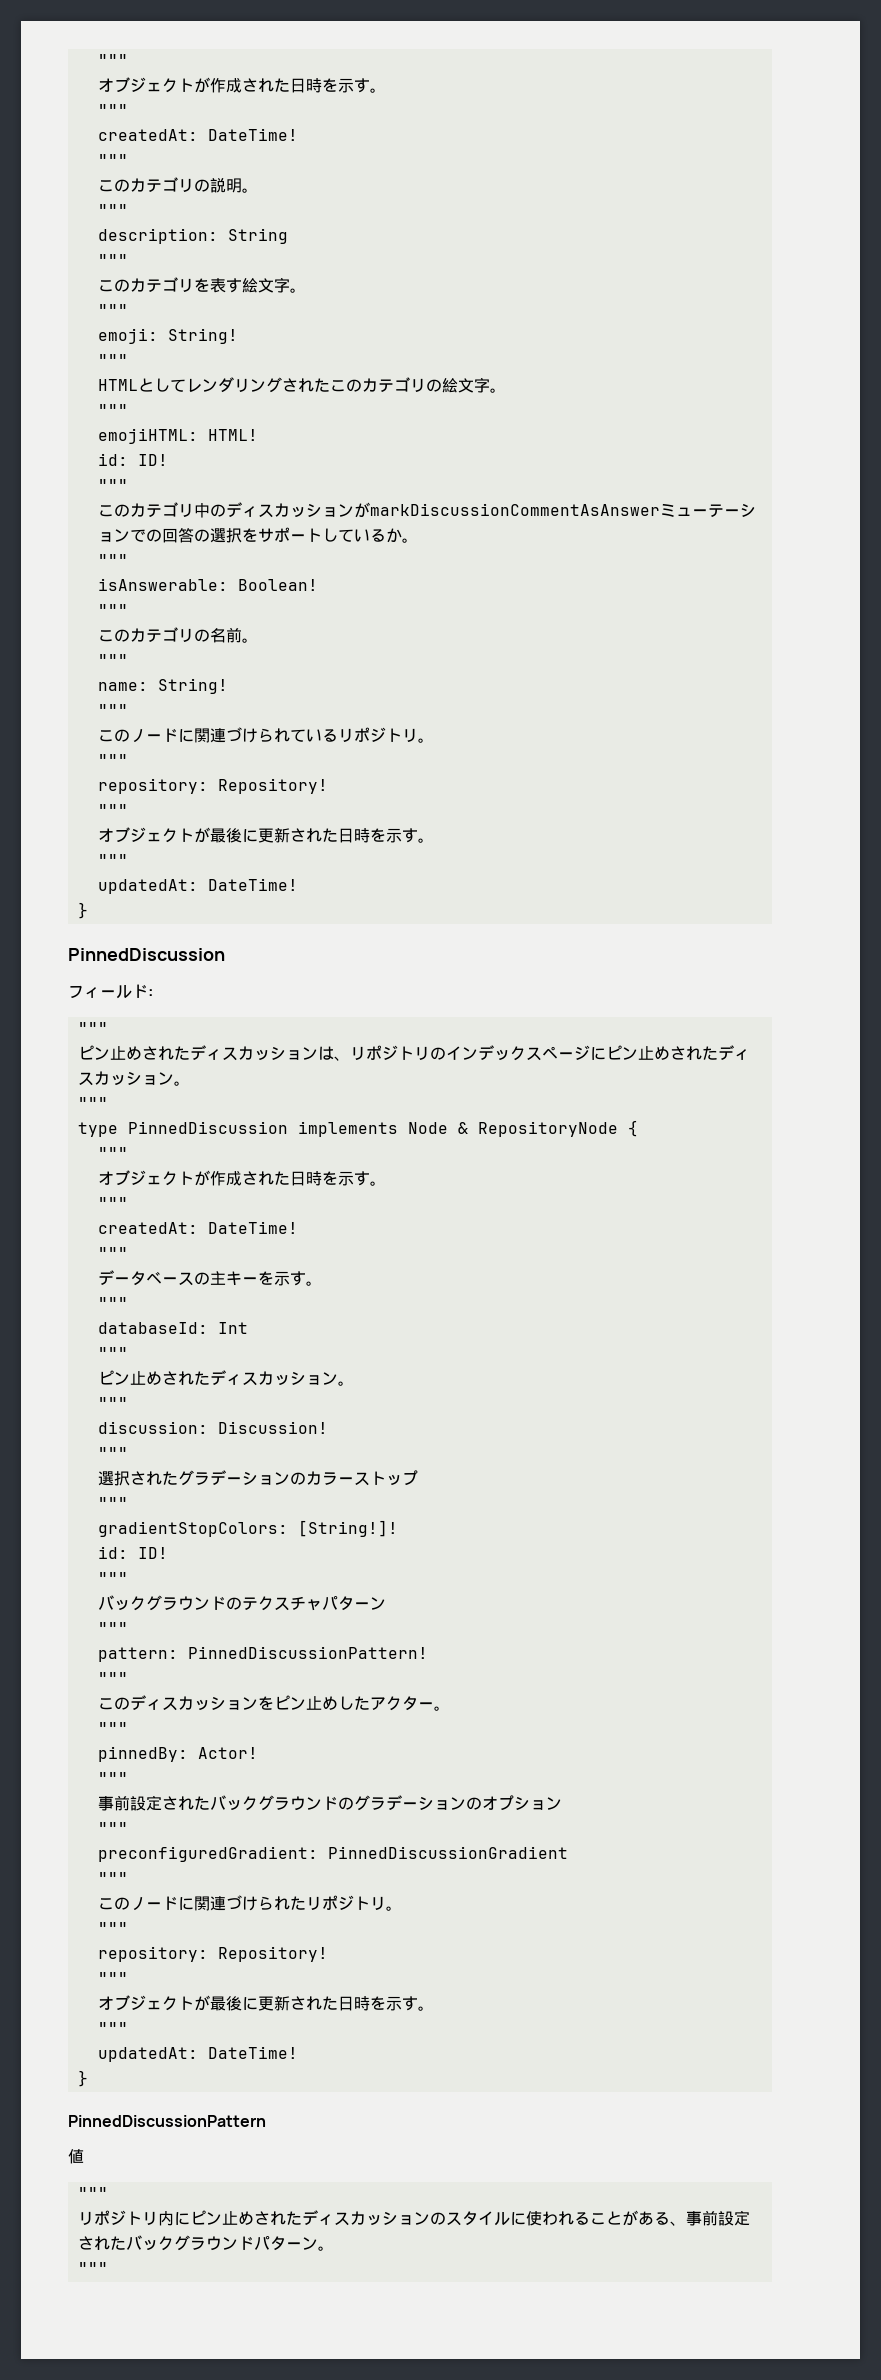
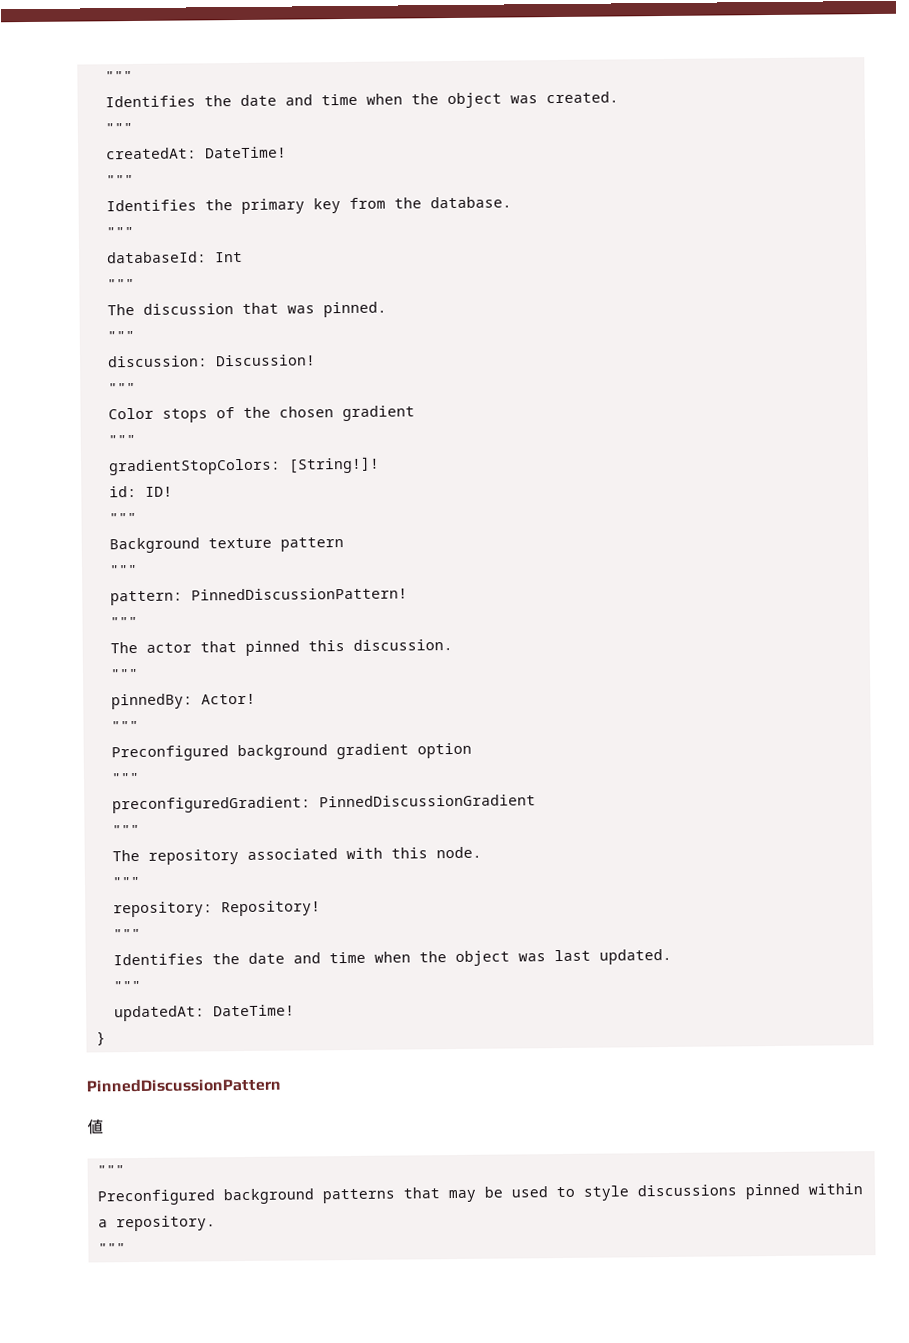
[97,54,128,66] [97,77,386,93] [97,104,128,116] [97,128,298,141] [97,154,128,166] [97,177,258,193] [97,204,128,216] [97,228,288,244] [97,254,128,266] [97,277,306,293] [97,304,128,316] [97,328,238,344] [97,354,128,366] [97,377,506,393] [97,404,128,416] [97,428,258,444] [97,453,168,466] [97,479,128,491] [97,502,756,518] [97,527,418,543] [97,554,128,566] [97,578,318,591] [97,604,128,616] [97,627,258,643] [97,654,128,666] [97,678,228,694] [97,704,128,716] [97,727,434,743] [97,754,128,766] [97,778,328,794] [97,804,128,816] [97,827,434,843] [97,854,128,866] [97,878,298,894] [77,902,88,919] [68,948,225,961] [68,984,153,999] [77,1022,108,1034] [77,1045,750,1061] [77,1071,190,1086] [77,1097,108,1109] [77,1120,638,1137] [97,1147,128,1159] [97,1170,386,1186] [97,1197,128,1209] [97,1221,298,1234] [97,1247,128,1259] [97,1270,322,1286] [97,1297,128,1309] [97,1322,248,1334] [97,1347,128,1359] [97,1370,354,1386] [97,1397,128,1409] [97,1421,328,1434] [97,1447,128,1459] [97,1470,418,1486] """ // オブジェクトが作成された日時を示す。 // """ // createdAt: DateTime! // """ // このカテゴリの説明。 // """ // description: String // """ // このカテゴリを表す絵文字。 // """ // emoji: String! // """ // HTMLとしてレンダリングされたこのカテゴリの絵文字。 // """ // emojiHTML: HTML! // id: ID! // """ // このカテゴリ中のディスカッションがmarkDiscussionCommentAsAnswerミューテーションでの回答の選択をサポートしているか。 // """ // isAnswerable: Boolean! // """ // このカテゴリの名前。 // """ // name: String! // """ // このノードに関連づけられているリポジトリ。 // """ // repository: Repository! // """ // オブジェクトが最後に更新された日時を示す。 // """ // updatedAt: DateTime! // } // PinnedDiscussion // フィールド: // """ // ピン止めされたディスカッションは、リポジトリのインデックスページにピン止めされたディスカッション。 // """ // type PinnedDiscussion implements Node & RepositoryNode { // """ // オブジェクトが作成された日時を示す。 // """ // createdAt: DateTime! // """ // データベースの主キーを示す。 // """ // databaseId: Int // """ // ピン止めされたディスカッション。 // """ // discussion: Discussion! // """ // 選択されたグラデーションのカラーストップ -> [104,71,133,82] [104,91,619,109] [104,123,133,134] [105,146,287,160] [105,175,134,186] [105,196,512,214] [105,227,134,238] [106,251,243,264] [106,279,135,290] [106,301,387,318] [106,330,135,342] [107,354,316,368] [107,382,136,394] [107,405,415,423] """ // Identifies the date and time when the object was created. // """ // createdAt: DateTime! // """ // Identifies the primary key from the database. // """ // databaseId: Int // """ // The discussion that was pinned. // """ // discussion: Discussion! // """ // Color stops of the chosen gradient
[97,1595,386,1611] [97,1622,128,1634] [97,1646,428,1662] [97,1672,128,1684] [97,1695,450,1711] [97,1722,128,1734] [97,1746,258,1762] [97,1772,128,1784] [97,1795,562,1811] [97,1822,128,1834] [97,1846,568,1862] [97,1872,128,1884] [97,1895,402,1911] [97,1922,128,1934] [97,1946,328,1962] [97,1972,128,1984] [97,1995,434,2011] バックグラウンドのテクスチャパターン // """ // pattern: PinnedDiscussionPattern! // """ // このディスカッションをピン止めしたアクター。 // """ // pinnedBy: Actor! // """ // 事前設定されたバックグラウンドのグラデーションのオプション // """ // preconfiguredGradient: PinnedDiscussionGradient // """ // このノードに関連づけられたリポジトリ。 // """ // repository: Repository! // """ // オブジェクトが最後に更新された日時を示す。 -> [108,537,344,554] [108,564,138,576] [109,587,408,606] [109,616,138,628] [109,639,453,656] [109,668,139,680] [110,693,256,710] [110,720,139,732] [110,742,472,762] [110,772,140,784] [111,794,536,814] [111,824,140,836] [111,846,482,865] [111,876,141,888] [112,900,321,918] [112,928,141,940] [112,948,672,967] Background texture pattern // """ // pattern: PinnedDiscussionPattern! // """ // The actor that pinned this discussion. // """ // pinnedBy: Actor! // """ // Preconfigured background gradient option // """ // preconfiguredGradient: PinnedDiscussionGradient // """ // The repository associated with this node. // """ // repository: Repository! // """ // Identifies the date and time when the object was last updated.
[77,2210,750,2226] [77,2235,334,2251] リポジトリ内にピン止めされたディスカッションのスタイルに使われることがある、事前設定されたバックグラウンドパターン。 -> [96,1183,863,1206] [97,1215,216,1232] Preconfigured background patterns that may be used to style discussions pinned within a repository.

